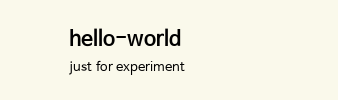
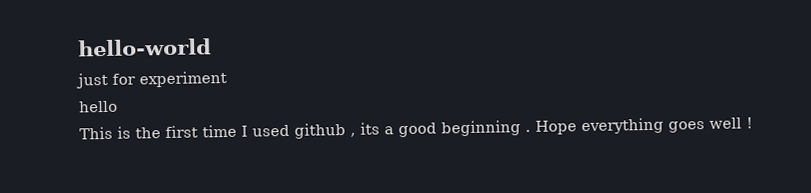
(186, 68) none -> [79,100,118,113] [79,117,753,140] // hello // This is the first time I used github , its a good beginning . Hope everything goes well !

